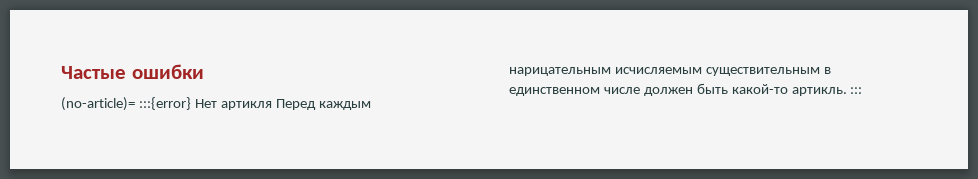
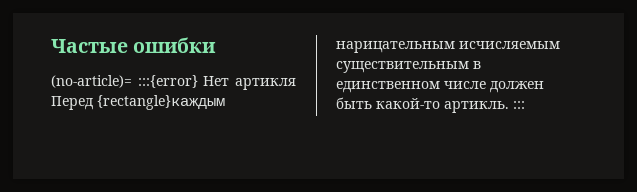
[318,101,371,110] каждым -> [97,95,225,110] {rectangle}каждым

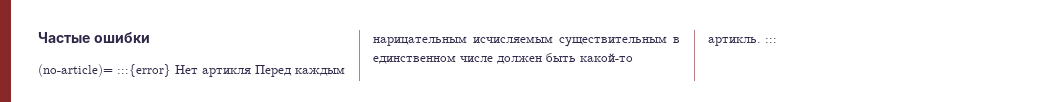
[97,95,225,110] {rectangle}каждым -> [295,67,345,76] каждым

